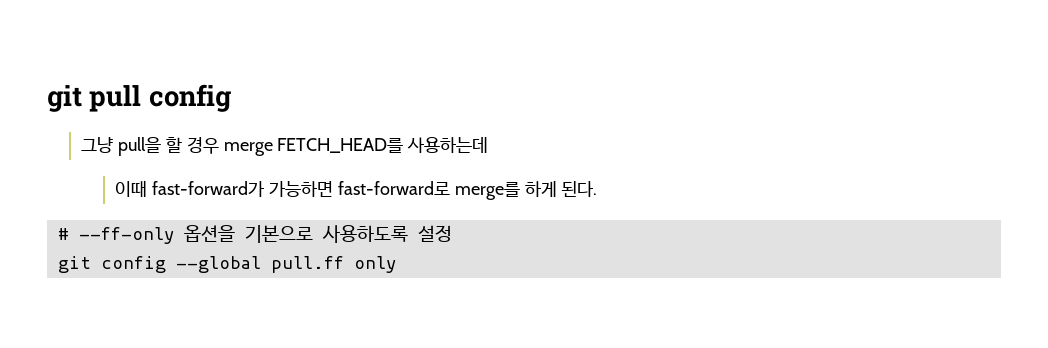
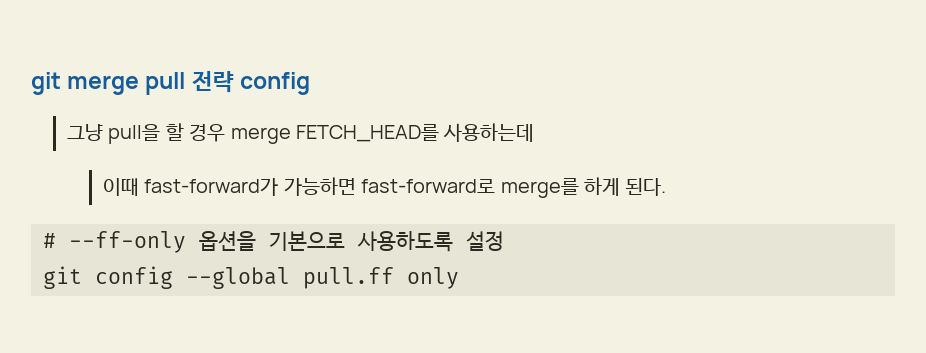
[47,85,142,112] git pull -> [31,71,234,95] git merge pull 전략

